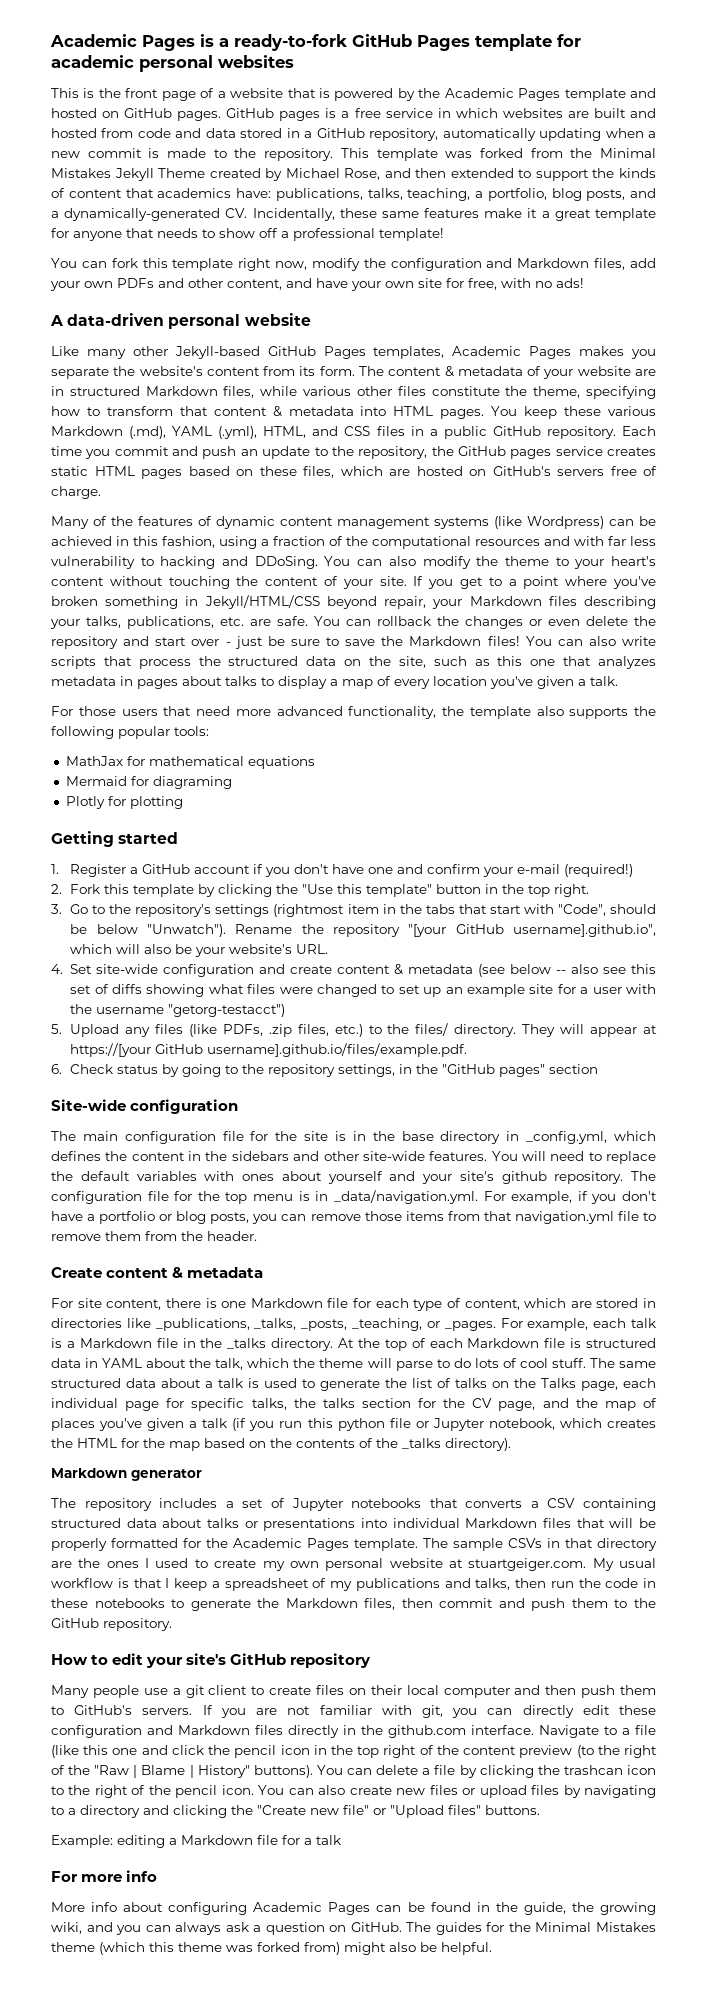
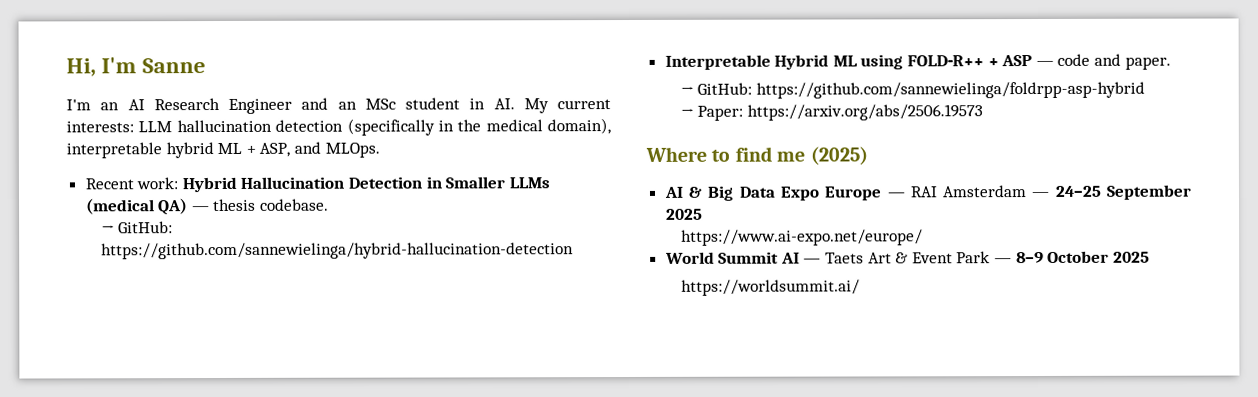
[50,34,581,51] [51,55,294,72] [51,88,656,101] [51,108,657,121] [51,128,656,141] [51,148,656,161] [51,168,657,181] [51,188,656,201] [51,208,656,221] [51,228,444,241] [51,258,656,271] [50,278,584,291] [50,313,311,329] [51,346,656,359] [51,366,656,379] [51,386,656,399] [51,406,656,419] [51,426,657,439] [51,446,656,459] [51,466,657,479] [51,486,101,499] [51,516,656,529] [51,536,656,549] [51,556,656,569] [51,576,657,589] [51,595,656,609] [50,616,656,629] [51,636,656,649] [51,656,656,669] [51,676,618,689] [51,706,656,719] [51,726,209,739] [65,756,315,769] [65,776,232,789] [65,796,183,809] [51,831,179,847] [51,864,634,877] [51,884,590,897] [51,904,656,917] [70,924,656,937] [70,944,329,957] [51,964,656,977] [70,984,656,997] [70,1004,286,1017] [51,1023,657,1037] [70,1043,468,1057] [51,1064,599,1077] [51,1099,239,1114] [51,1131,656,1144] [51,1151,656,1164] [51,1171,656,1184] [51,1190,658,1204] [51,1211,656,1224] [51,1231,257,1241] [51,1267,264,1278] [51,1298,656,1311] [51,1318,656,1331] [51,1338,656,1351] [51,1358,656,1371] [51,1378,656,1391] [51,1398,657,1411] [51,1418,656,1431] [51,1438,511,1451] [51,1468,202,1481] [51,1498,656,1511] [51,1518,656,1531] [51,1538,657,1551] [51,1558,656,1571] [51,1578,656,1591] [51,1598,657,1611] [51,1618,172,1631] [51,1653,372,1668] [51,1685,656,1698] [51,1705,656,1718] [51,1725,656,1738] [51,1745,657,1758] [51,1765,657,1778] [51,1785,657,1798] [51,1805,540,1818] [51,1835,341,1848] [51,1870,158,1882] [51,1902,657,1915] [51,1922,657,1935] [51,1942,492,1955] Academic Pages is a ready-to-fork GitHub Pages template for academic personal websites // This is the front page of a website that is powered by the Academic Pages template and hosted on GitHub pages. GitHub pages is a free service in which websites are built and hosted from code and data stored in a GitHub repository, automatically updating when a new commit is made to the repository. This template was forked from the Minimal Mistakes Jekyll Theme created by Michael Rose, and then extended to support the kinds of content that academics have: publications, talks, teaching, a portfolio, blog posts, and a dynamically-generated CV. Incidentally, these same features make it a great template for anyone that needs to show off a professional template! // You can fork this template right now, modify the configuration and Markdown files, add your own PDFs and other content, and have your own site for free, with no ads! // A data-driven personal website // Like many other Jekyll-based GitHub Pages templates, Academic Pages makes you separate the website's content from its form. The content & metadata of your website are in structured Markdown files, while various other files constitute the theme, specifying how to transform that content & metadata into HTML pages. You keep these various Markdown (.md), YAML (.yml), HTML, and CSS files in a public GitHub repository. Each time you commit and push an update to the repository, the GitHub pages service creates static HTML pages based on these files, which are hosted on GitHub's servers free of charge. // Many of the features of dynamic content management systems (like Wordpress) can be achieved in this fashion, using a fraction of the computational resources and with far less vulnerability to hacking and DDoSing. You can also modify the theme to your heart's content without touching the content of your site. If you get to a point where you've broken something in Jekyll/HTML/CSS beyond repair, your Markdown files describing your talks, publications, etc. are safe. You can rollback the changes or even delete the repository and start over - just be sure to save the Markdown files! You can also write scripts that process the structured data on the site, such as this one that analyzes metadata in pages about talks to display a map of every location you've given a talk. // For those users that need more advanced functionality, the template also supports the following popular tools: // MathJax for mathematical equations // Mermaid for diagraming // Plotly for plotting // Getting started // 1. Register a GitHub account if you don't have one and confirm your e-mail (required!) // 2. Fork this template by clicking the "Use this template" button in the top right. // 3. Go to the repository's settings (rightmost item in the tabs that start with "Code", should be below "Unwatch"). Rename the repository "[your GitHub username].github.io", which will also be your website's URL. // 4. Set site-wide configuration and create content & metadata (see below -- also see this set of diffs showing what files were changed to set up an example site for a user with the username "getorg-testacct") // 5. Upload any files (like PDFs, .zip files, etc.) to the files/ directory. They will appear at https://[your GitHub username].github.io/files/example.pdf. // 6. Check status by going to the repository settings, in the "GitHub pages" section // Site-wide configuration // The main configuration file for the site is in the base directory in _config.yml, which defines the content in the sidebars and other site-wide features. You will need to replace the default variables with ones about yourself and your site's github repository. The configuration file for the top menu is in _data/navigation.yml. For example, if you don't have a portfolio or blog posts, you can remove those items from that navigation.yml file to remove them from the header. // Create content & metadata // For site content, there is one Markdown file for each type of content, which are stored in directories like _publications, _talks, _posts, _teaching, or _pages. For example, each talk is a Markdown file in the _talks directory. At the top of each Markdown file is structured data in YAML about the talk, which the theme will parse to do lots of cool stuff. The same structured data about a talk is used to generate the list of talks on the Talks page, each individual page for specific talks, the talks section for the CV page, and the map of places you've given a talk (if you run this python file or Jupyter notebook, which creates the HTML for the map based on the contents of the _talks directory). // Markdown generator // The repository includes a set of Jupyter notebooks that converts a CSV containing structured data about talks or presentations into individual Markdown files that will be properly formatted for the Academic Pages template. The sample CSVs in that directory are the ones I used to create my own personal website at stuartgeiger.com. My usual workflow is that I keep a spreadsheet of my publications and talks, then run the code in these notebooks to generate the Markdown files, then commit and push them to the GitHub repository. // How to edit your site's GitHub repository // Many people use a git client to create files on their local computer and then push them to GitHub's servers. If you are not familiar with git, you can directly edit these configuration and Markdown files directly in the github.com interface. Navigate to a file (like this one and click the pencil icon in the top right of the content preview (to the right of the "Raw | Blame | History" buttons). You can delete a file by clicking the trashcan icon to the right of the pencil icon. You can also create new files or upload files by navigating to a directory and clicking the "Create new file" or "Upload files" buttons. // Example: editing a Markdown file for a talk // For more info // More info about configuring Academic Pages can be found in the guide, the growing wiki, and you can always ask a question on GitHub. The guides for the Minimal Mistakes theme (which this theme was forked from) might also be helpful. -> [66,57,207,77] [66,97,611,114] [66,118,611,136] [66,141,380,159] [84,176,550,193] [84,198,330,216] [100,221,174,234] [100,242,574,260] [664,53,1171,70] [679,81,1145,99] [679,104,983,121] [645,146,868,166] [663,184,1192,201] [665,208,703,220] [680,229,923,246] [664,250,1150,264] [680,279,860,296] Hi, I'm Sanne // I'm an AI Research Engineer and an MSc student in AI. My current interests: LLM hallucination detection (specifically in the medical domain), interpretable hybrid ML + ASP, and MLOps. // Recent work: Hybrid Hallucination Detection in Smaller LLMs (medical QA) — thesis codebase. // → GitHub: https://github.com/sannewielinga/hybrid-hallucination-detection // Interpretable Hybrid ML using FOLD‑R++ + ASP — code and paper. // → GitHub: https://github.com/sannewielinga/foldrpp-asp-hybrid // → Paper: https://arxiv.org/abs/2506.19573 // Where to find me (2025) // AI & Big Data Expo Europe — RAI Amsterdam — 24–25 September 2025 // https://www.ai-expo.net/europe/ // World Summit AI — Taets Art & Event Park — 8–9 October 2025 // https://worldsummit.ai/

